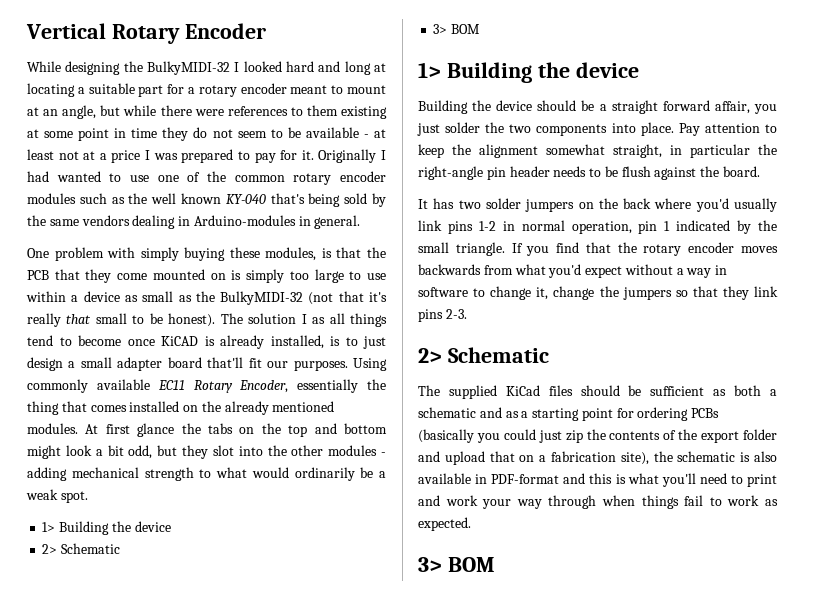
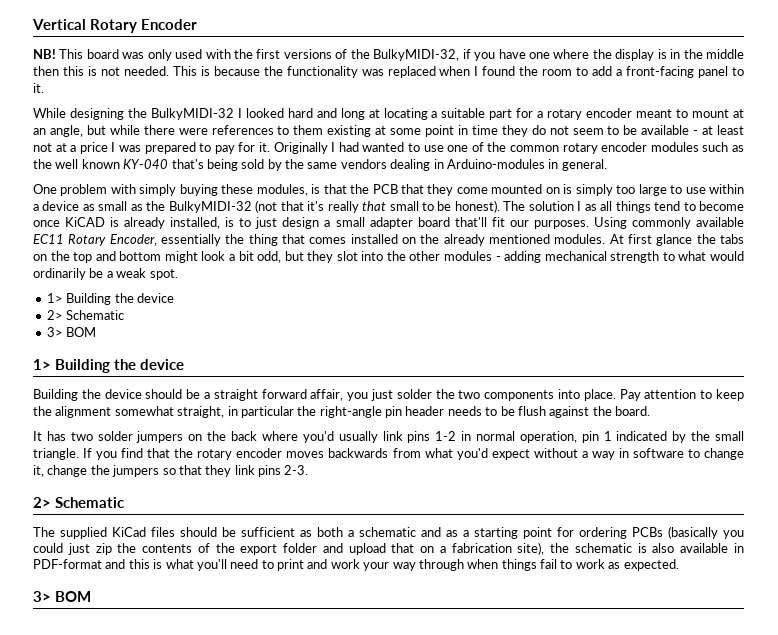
(266, 31) none -> [33,49,744,61] [33,66,745,78] [33,83,44,93] // NB! This board was only used with the first versions of the BulkyMIDI-32, if you have one where the display is in the middle then this is not needed. This is because the functionality was replaced when I found the room to add a front-facing panel to it.

